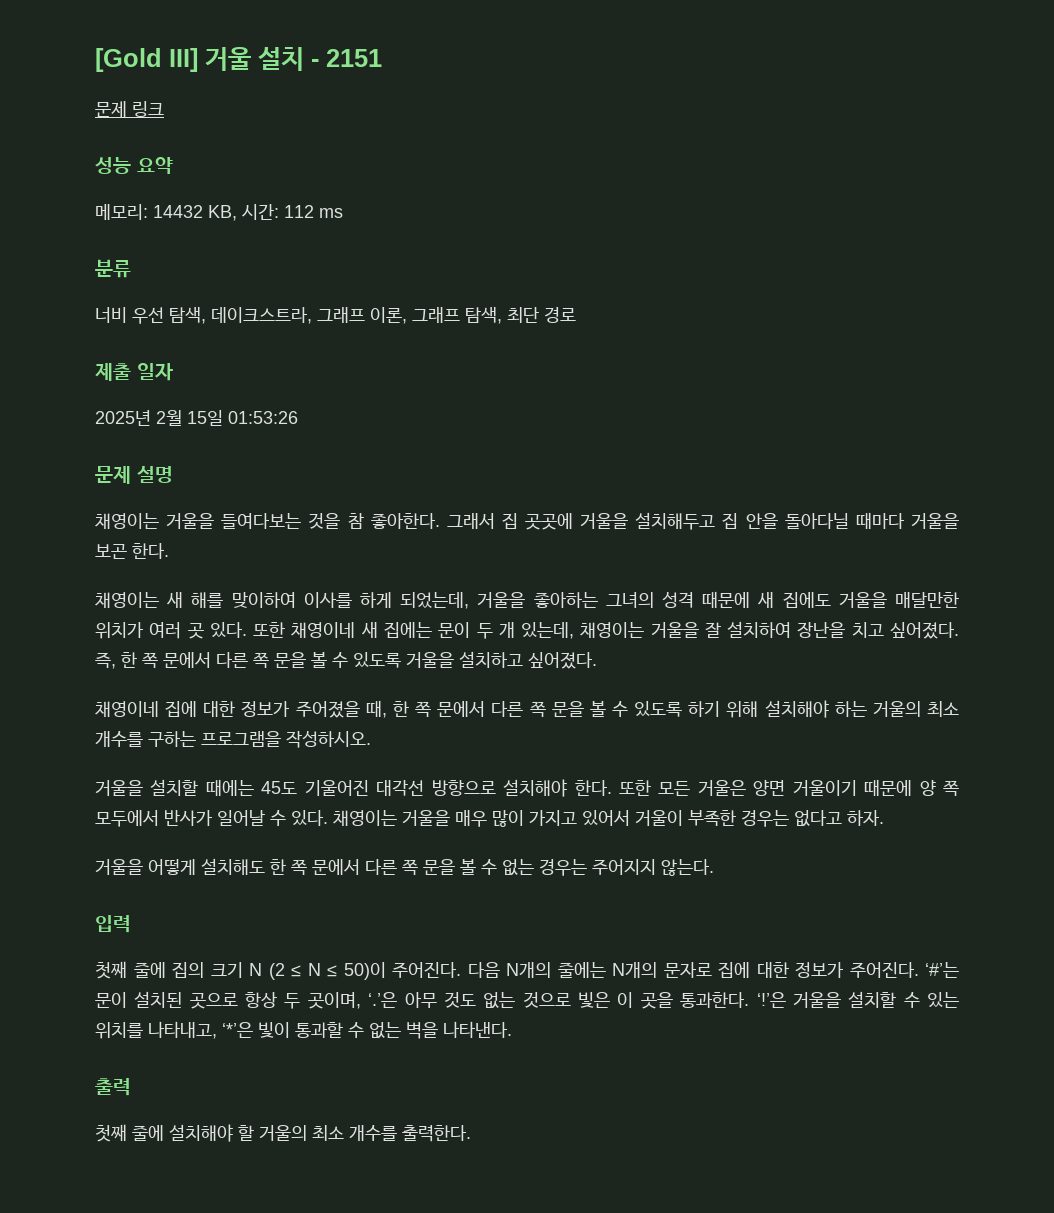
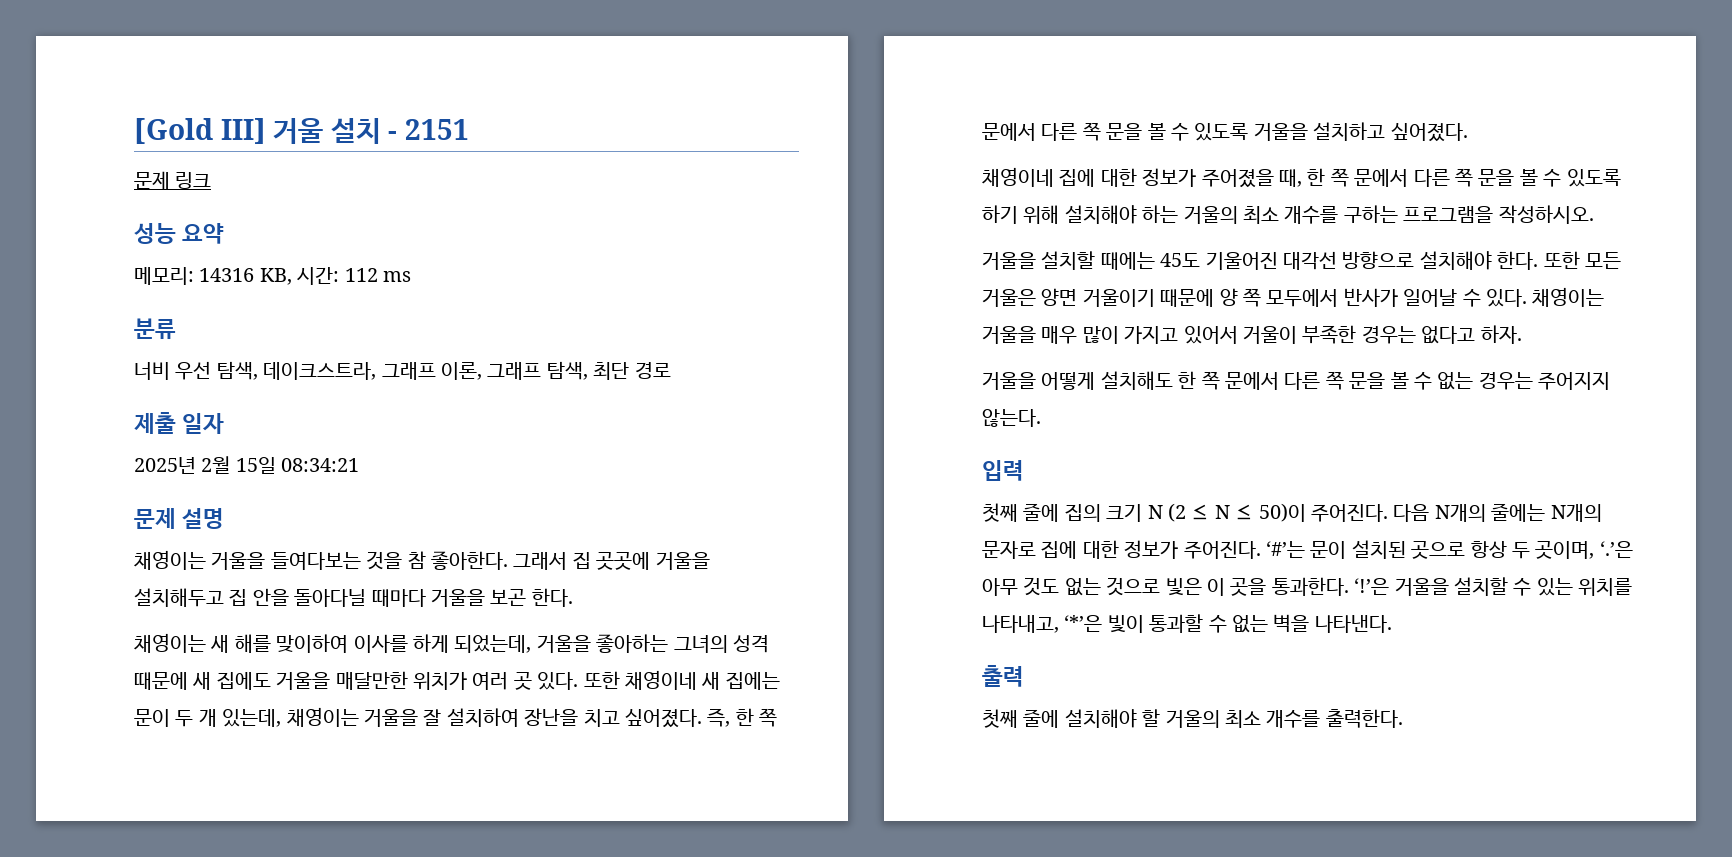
[153,205,203,218] 14432 -> [199,268,255,282] 14316
[228,411,298,424] 01:53:26 -> [281,458,360,472] 08:34:21

